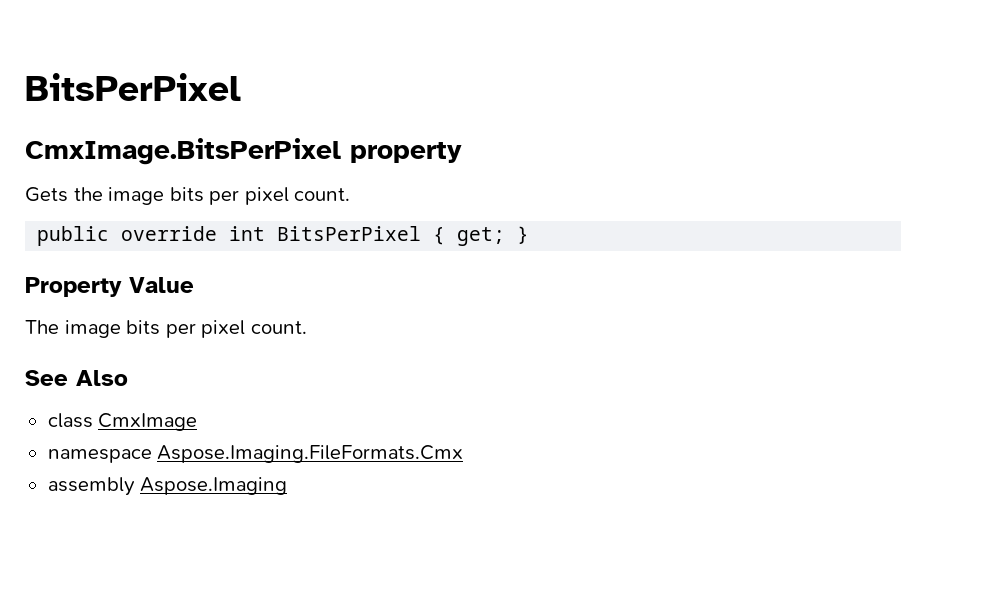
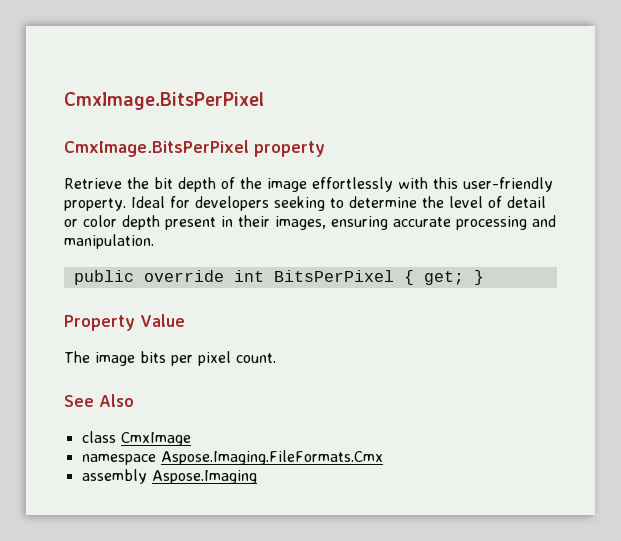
[25,73,241,101] BitsPerPixel -> [64,92,264,110] CmxImage.BitsPerPixel
[25,187,351,205] Gets the image bits per pixel count. -> [64,177,553,192] [64,196,546,211] [64,215,556,230] [64,234,154,249] Retrieve the bit depth of the image effortlessly with this user-friendly property. Ideal for developers seeking to determine the level of detail or color depth present in their images, ensuring accurate processing and manipulation.

